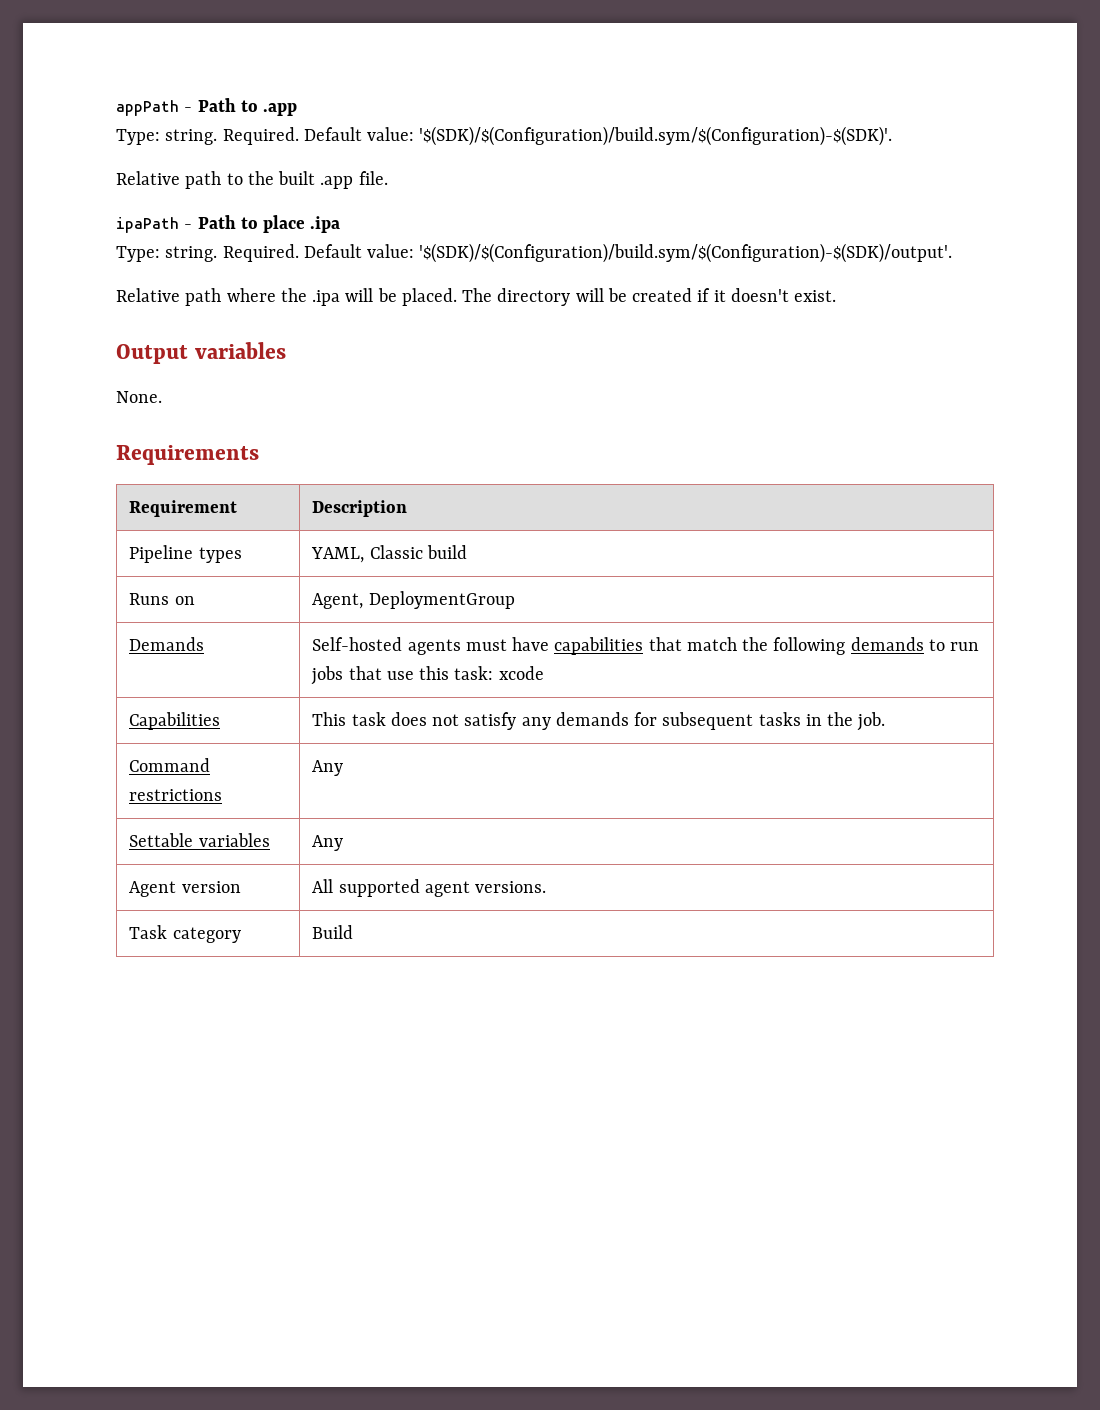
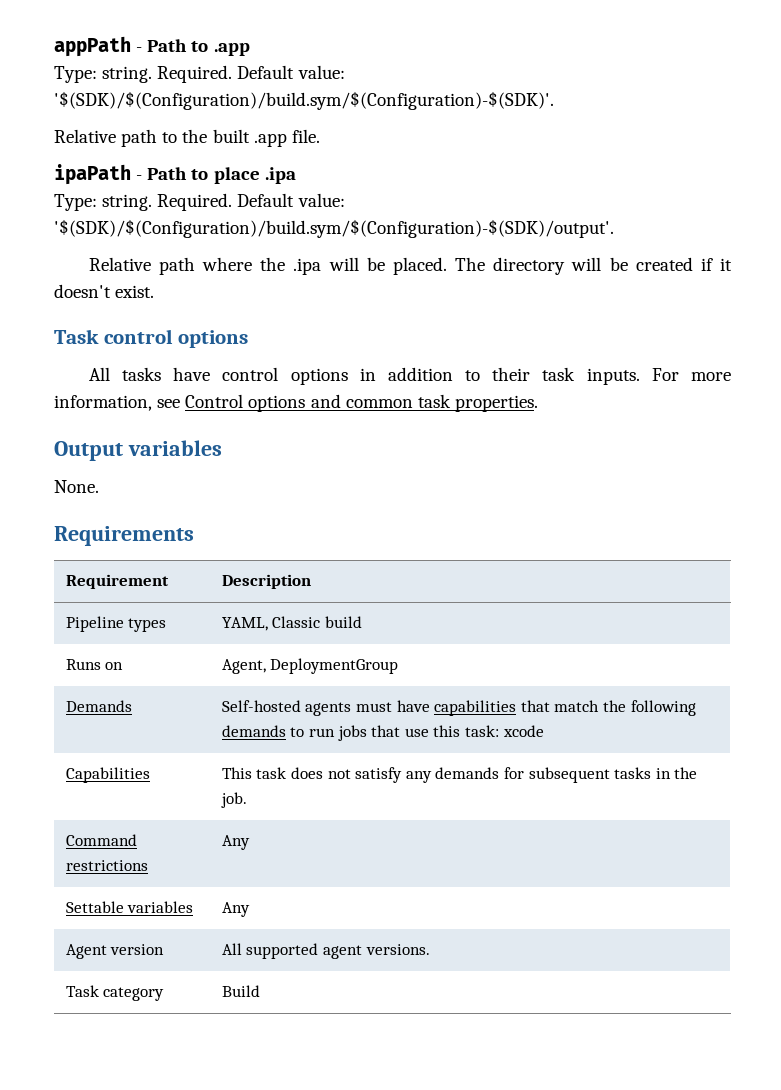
(837, 296) none -> [54,329,249,348] [88,367,731,385] [54,394,538,412] // Task control options // All tasks have control options in addition to their task inputs. For more information, see Control options and common task properties.

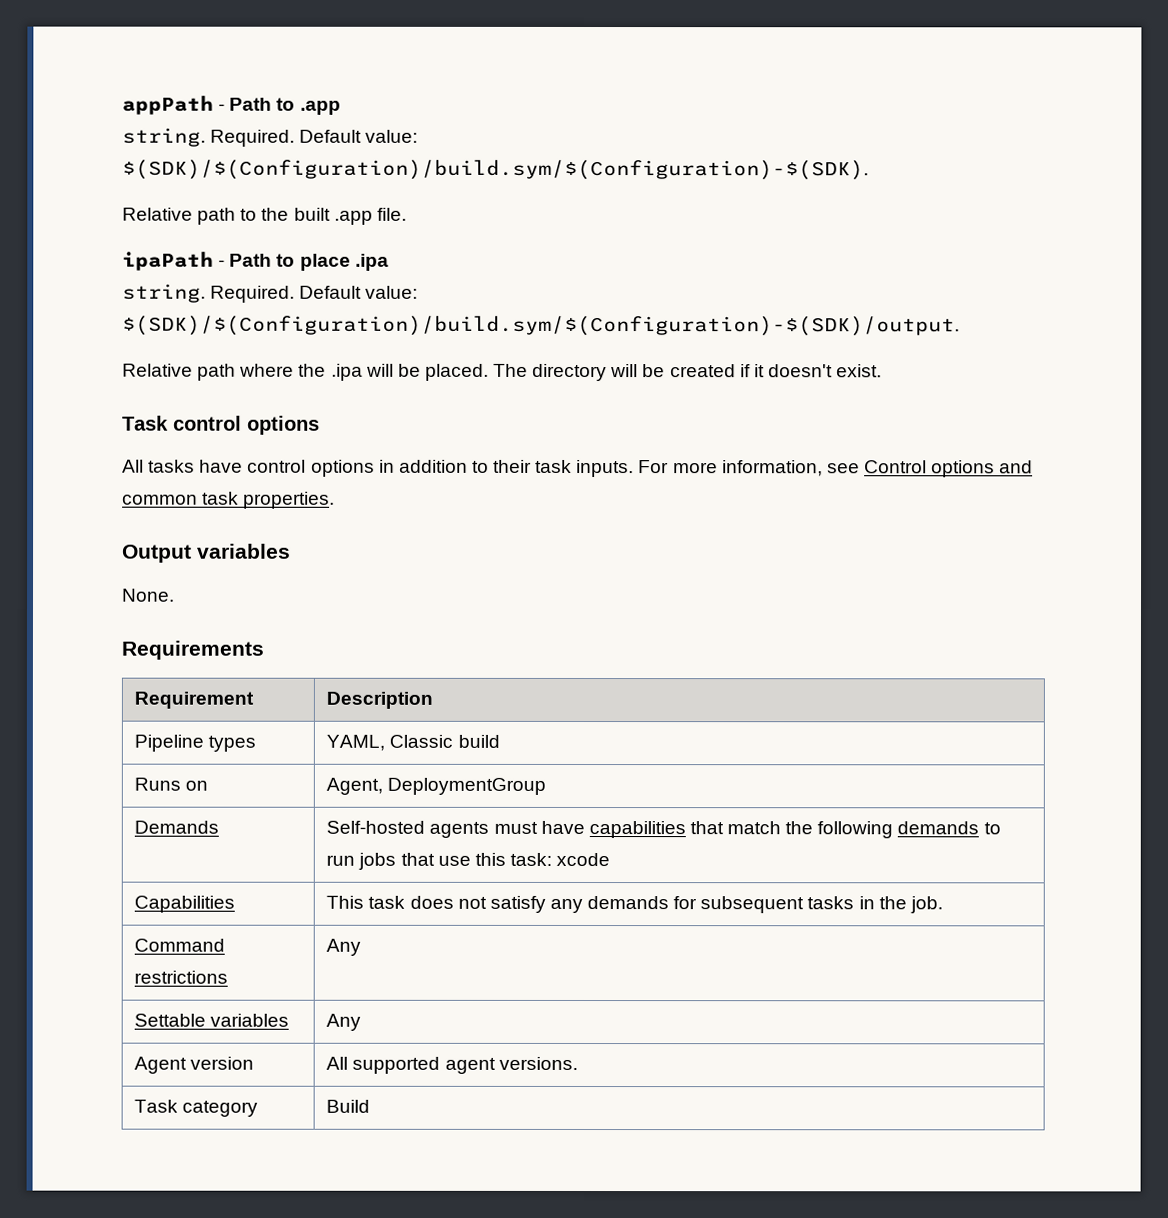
[54,65,345,83] [54,91,554,110] Type: string. Required. Default value: '$(SDK)/$(Configuration)/build.sym/$(Configuration)-$(SDK)'. -> [122,127,419,147] [122,159,869,181] string. Required. Default value: $(SDK)/$(Configuration)/build.sym/$(Configuration)-$(SDK).
[54,193,345,211] [54,219,614,238] Type: string. Required. Default value: '$(SDK)/$(Configuration)/build.sym/$(Configuration)-$(SDK)/output'. -> [122,283,419,303] [122,315,960,337] string. Required. Default value: $(SDK)/$(Configuration)/build.sym/$(Configuration)-$(SDK)/output.

